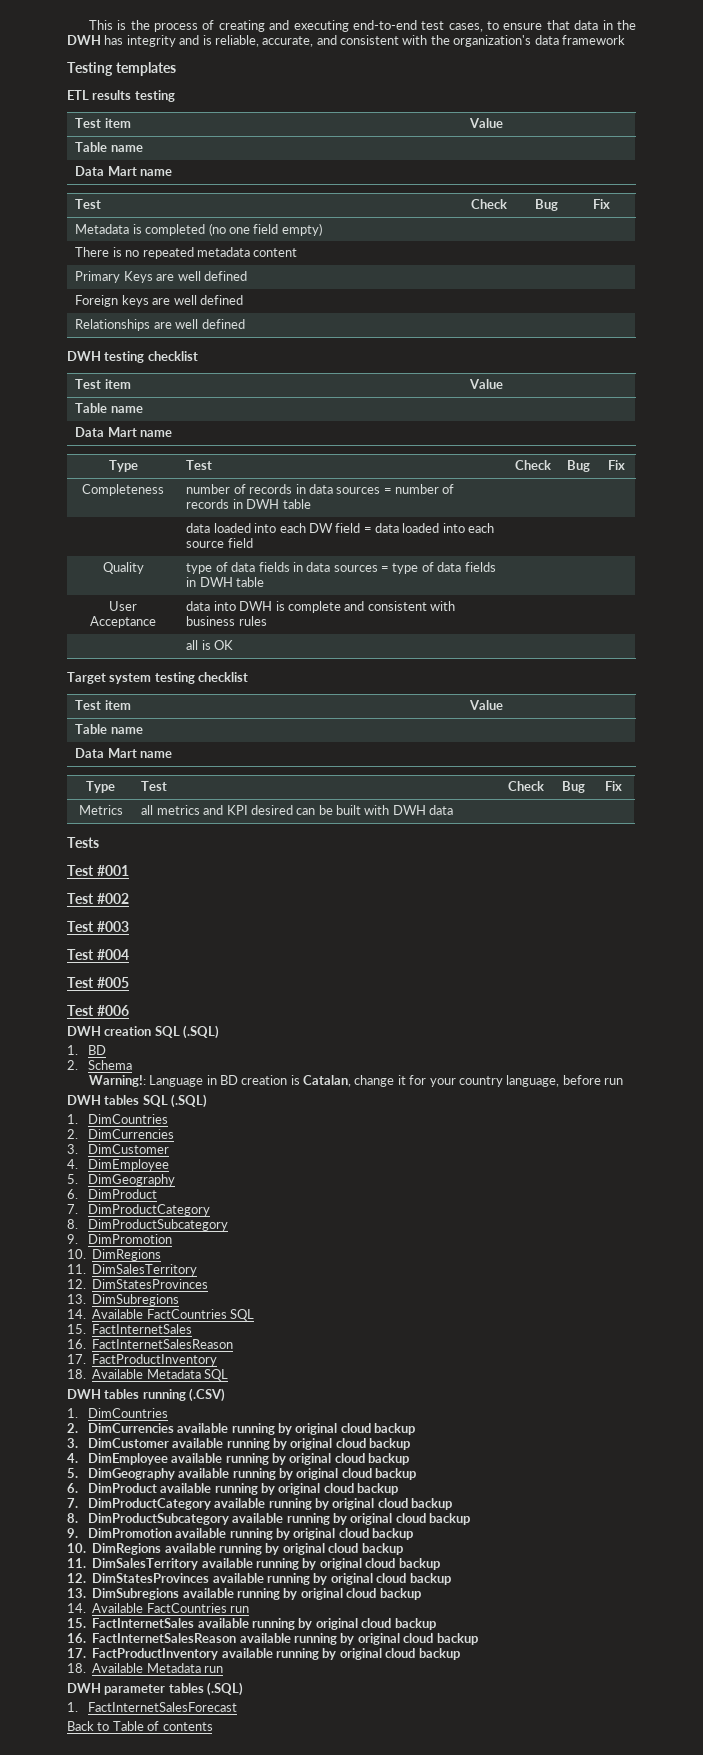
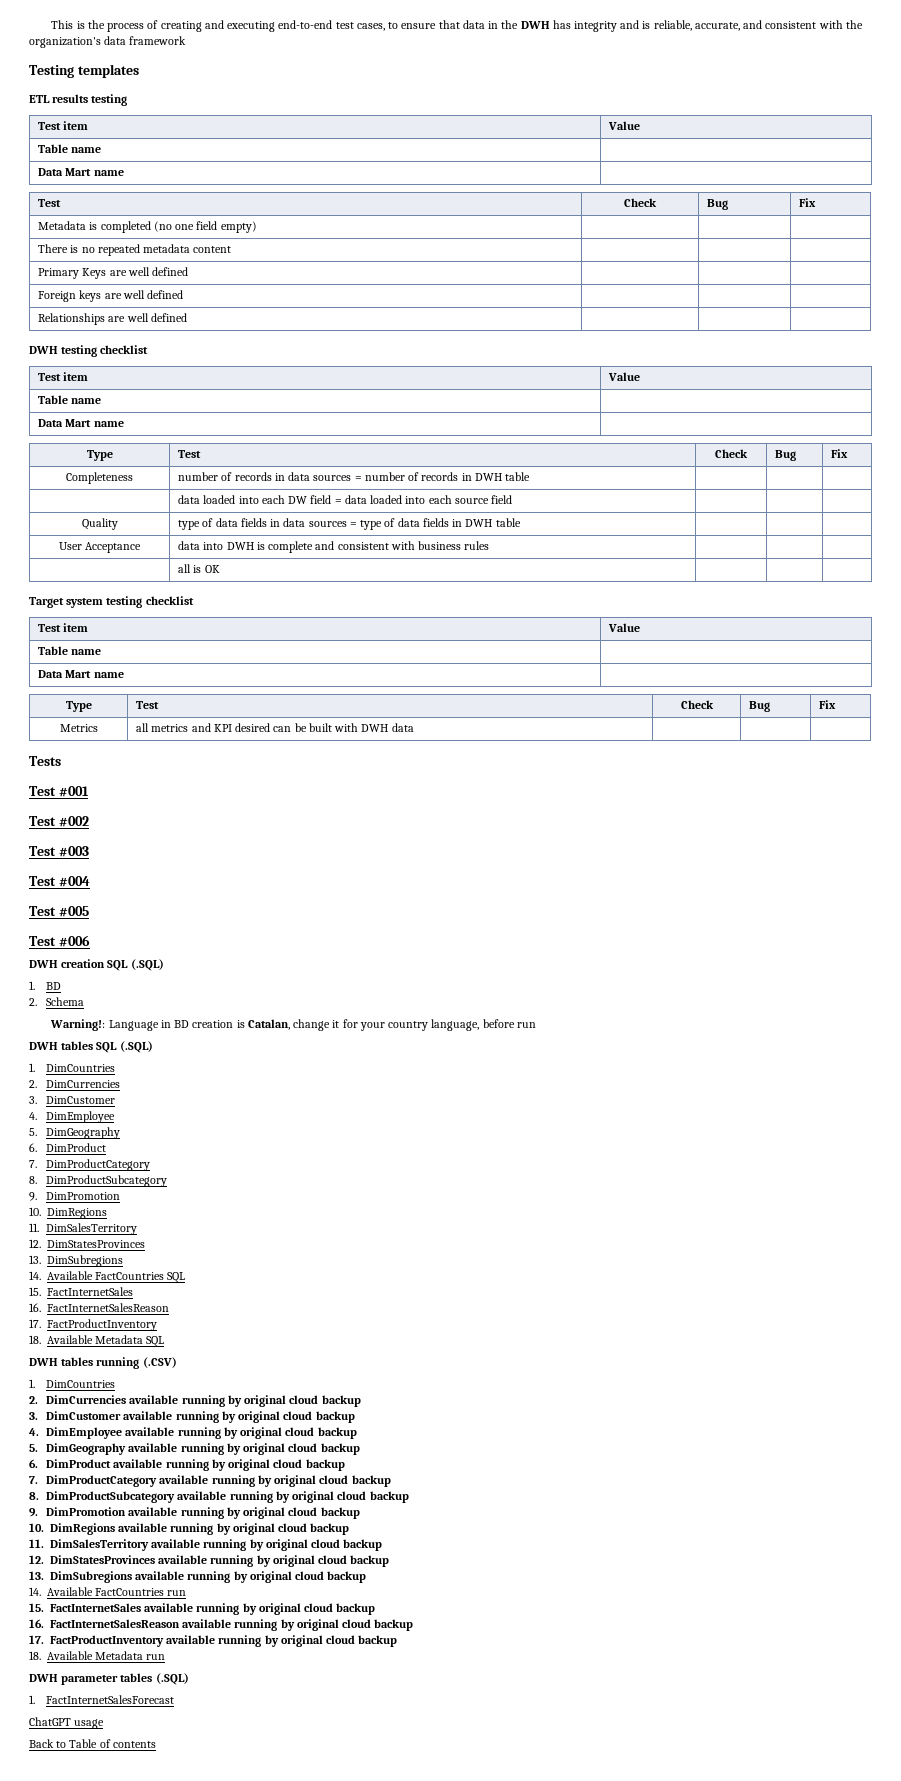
(237, 1707) none -> [29,1717,105,1729] // ChatGPT usage

